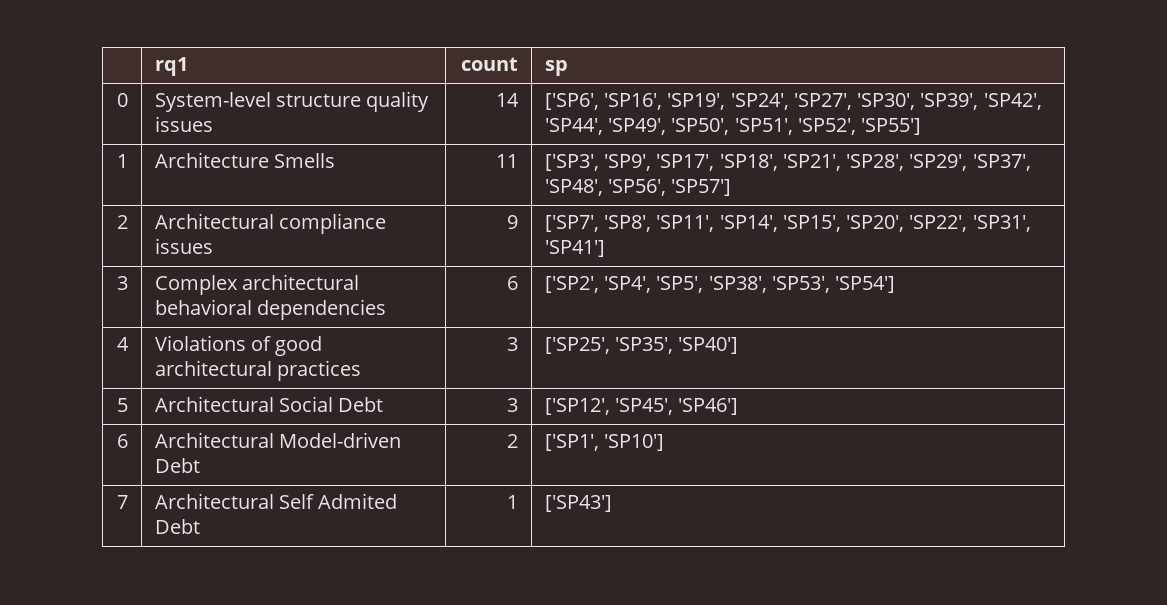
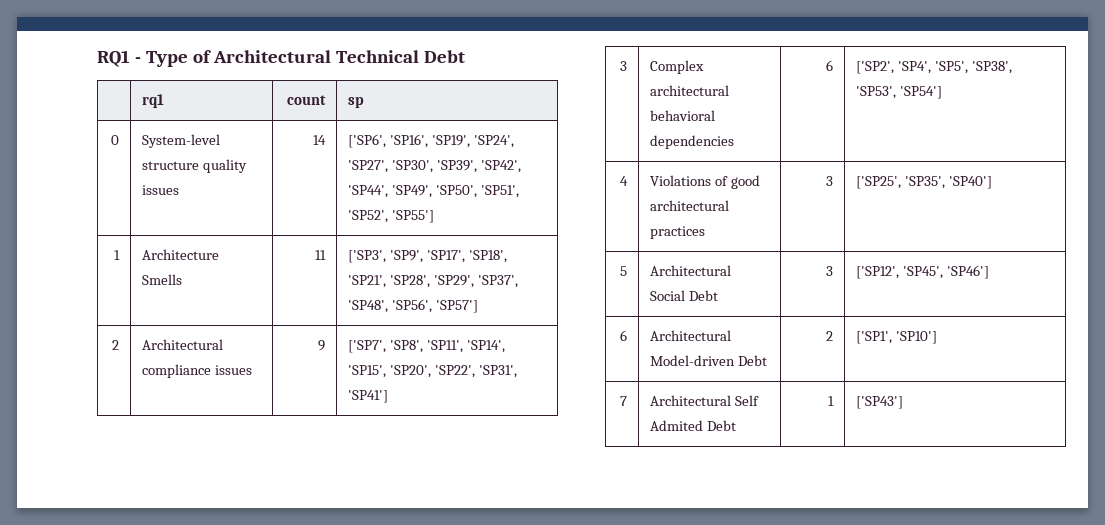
(154, 66) none -> [97,50,465,67] RQ1 - Type of Architectural Technical Debt //

